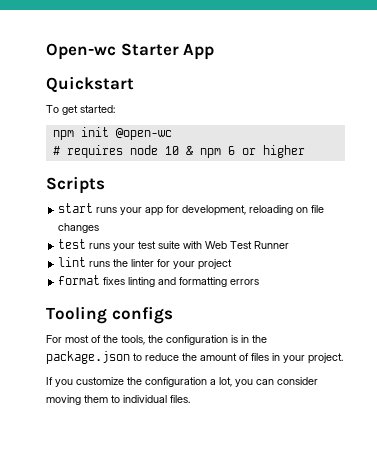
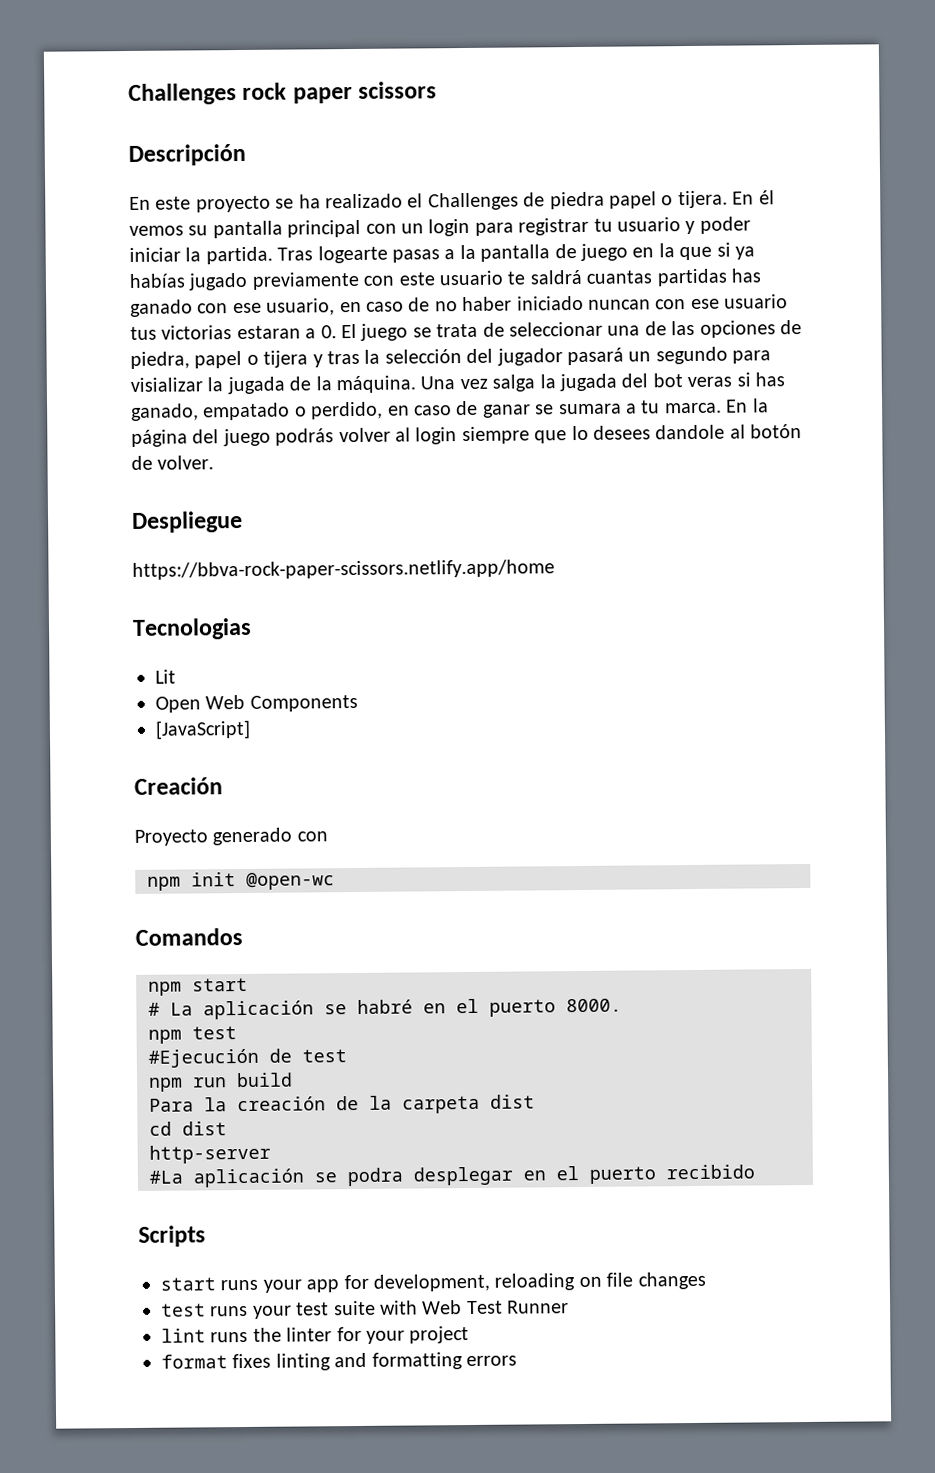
[46,43,215,60] [46,76,134,93] [46,105,115,115] [52,127,172,140] [52,145,305,158] Open-wc Starter App // Quickstart // To get started: // npm init @open-wc // # requires node 10 & npm 6 or higher -> [128,81,438,105] [128,143,246,166] [129,190,775,213] [129,216,751,239] [129,242,755,265] [129,268,761,291] [130,294,789,317] [130,320,802,341] [130,346,772,369] [130,372,785,395] [131,398,769,421] [131,424,803,447] [131,455,215,470] [131,510,243,533] [132,559,555,580] [132,617,252,640] [155,669,176,684] [155,694,358,713] [155,719,251,740] [134,777,223,795] [134,827,328,846] [147,872,335,891] [135,928,243,946] [148,977,248,996] [148,998,622,1020] [148,1026,237,1044] [148,1048,347,1068] [149,1072,293,1092] [149,1094,535,1114] [149,1121,227,1136] [149,1144,271,1164] [149,1164,755,1188] Challenges rock paper scissors // Descripción // En este proyecto se ha realizado el Challenges de piedra papel o tijera. En él vemos su pantalla principal con un login para registrar tu usuario y poder iniciar la partida. Tras logearte pasas a la pantalla de juego en la que si ya habías jugado previamente con este usuario te saldrá cuantas partidas has ganado con ese usuario, en caso de no haber iniciado nuncan con ese usuario tus victorias estaran a 0. El juego se trata de seleccionar una de las opciones de piedra, papel o tijera y tras la selección del jugador pasará un segundo para visializar la jugada de la máquina. Una vez salga la jugada del bot veras si has ganado, empatado o perdido, en caso de ganar se sumara a tu marca. En la página del juego podrás volver al login siempre que lo desees dandole al botón de volver. // Despliegue // https://bbva-rock-paper-scissors.netlify.app/home // Tecnologias // Lit // Open Web Components // [JavaScript] // Creación // Proyecto generado con // npm init @open-wc // Comandos // npm start // # La aplicación se habré en el puerto 8000. // npm test // #Ejecución de test // npm run build // Para la creación de la carpeta dist // cd dist // http-server // #La aplicación se podra desplegar en el puerto recibido
[46,306,173,324] [46,335,267,345] [46,351,343,364] [46,377,318,387] [46,395,190,405] // Tooling configs // For most of the tools, the configuration is in the package.json to reduce the amount of files in your project. // If you customize the configuration a lot, you can consider moving them to individual files. -> (517, 1361) none

